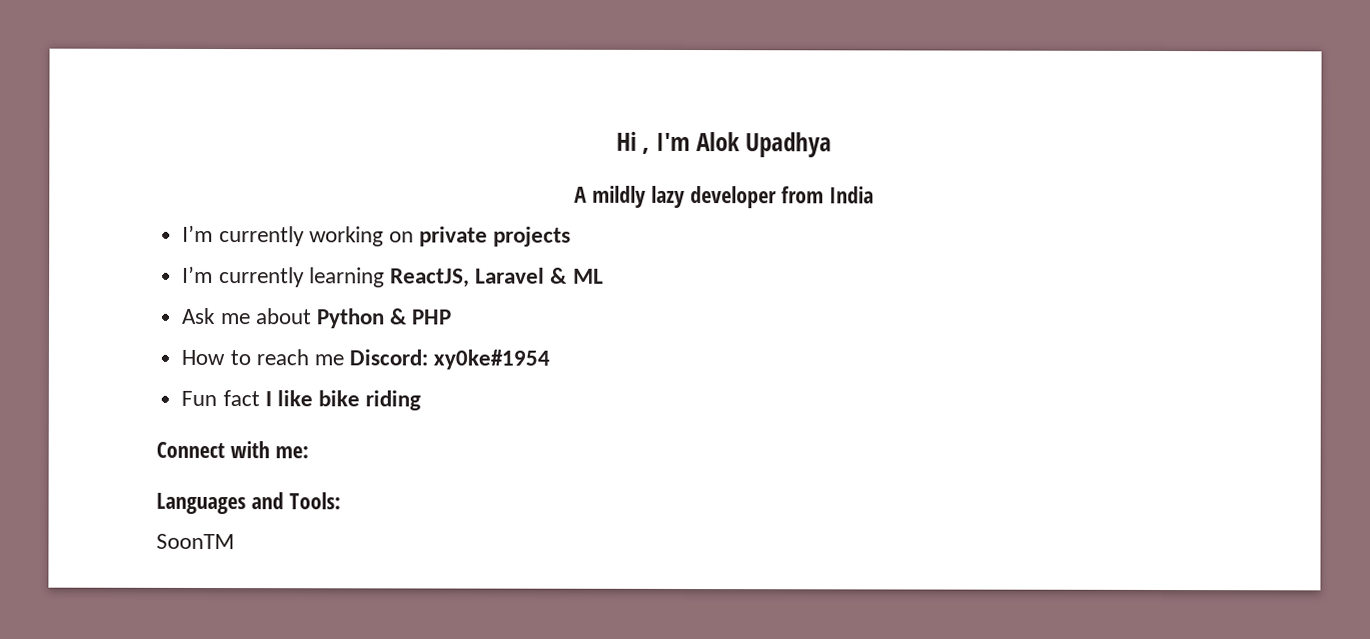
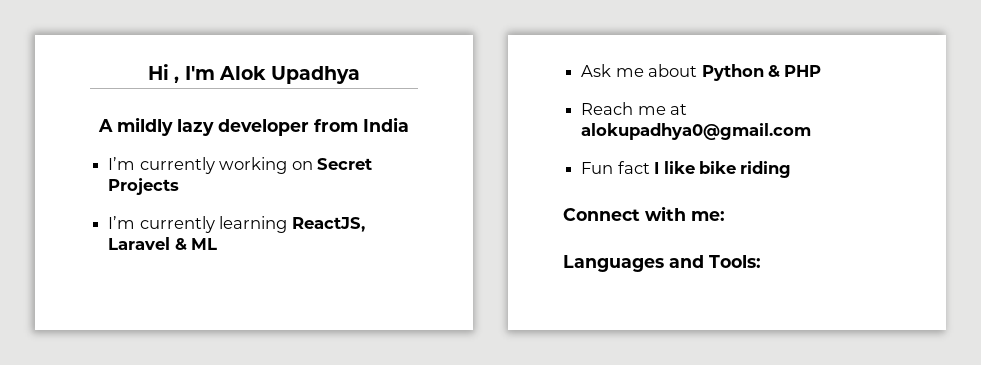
[419,226,572,247] private projects -> [316,158,372,170] [108,178,180,195] Secret Projects
[181,349,551,370] How to reach me Discord: xy0ke#1954 -> [581,102,688,115] [581,123,812,140] Reach me at alokupadhya0@gmail.com
[156,533,235,550] // SoonTM -> (761, 261) none

